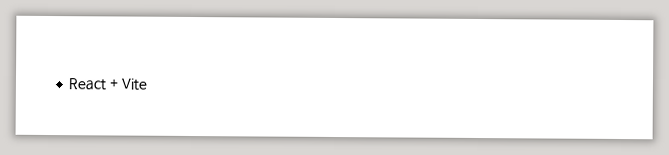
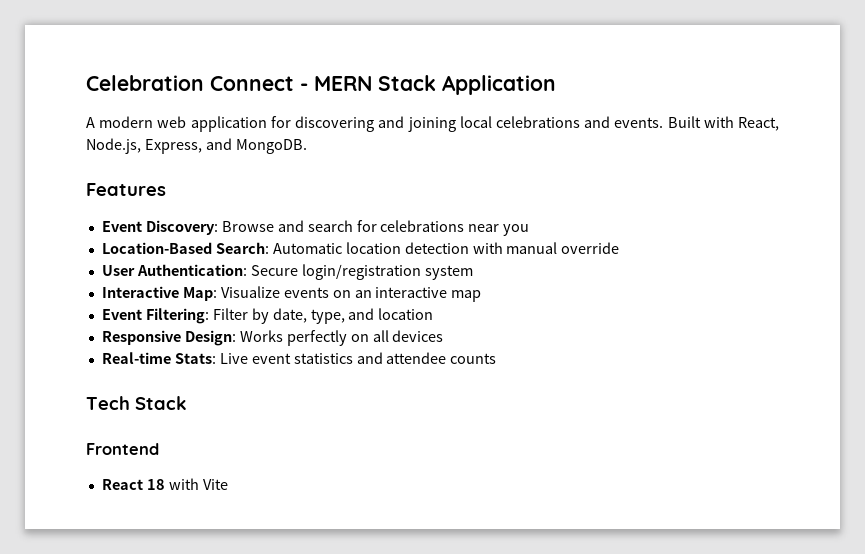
[68,78,119,91] React + -> [86,75,556,95] [86,116,779,132] [86,138,307,154] [86,183,166,196] [101,220,530,236] [101,242,620,254] [101,264,473,280] [101,286,482,302] [101,308,434,324] [101,330,444,346] [101,352,497,364] [86,396,187,410] [86,443,159,455] [101,478,199,490] Celebration Connect - MERN Stack Application // A modern web application for discovering and joining local celebrations and events. Built with React, Node.js, Express, and MongoDB. // Features // Event Discovery: Browse and search for celebrations near you // Location-Based Search: Automatic location detection with manual override // User Authentication: Secure login/registration system // Interactive Map: Visualize events on an interactive map // Event Filtering: Filter by date, type, and location // Responsive Design: Works perfectly on all devices // Real-time Stats: Live event statistics and attendee counts // Tech Stack // Frontend // React 18 with

